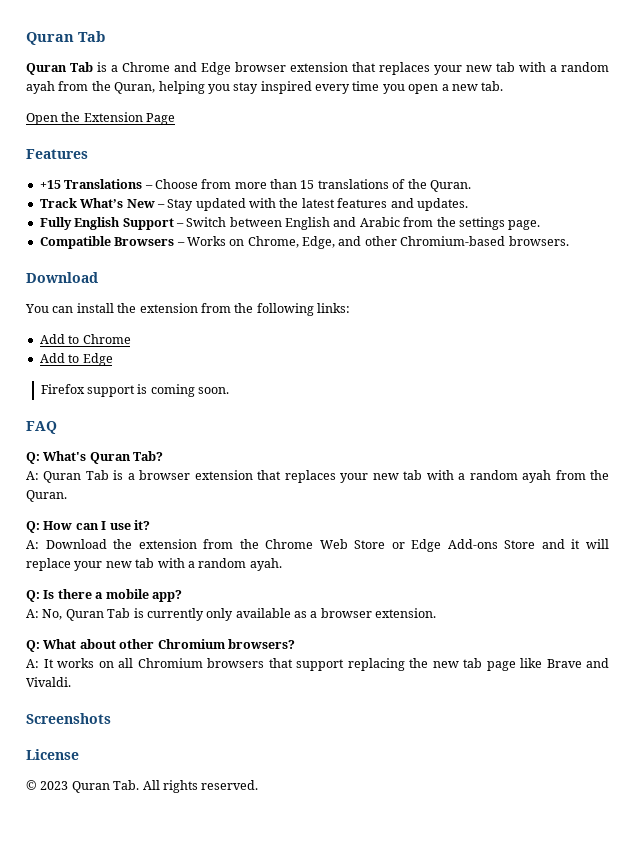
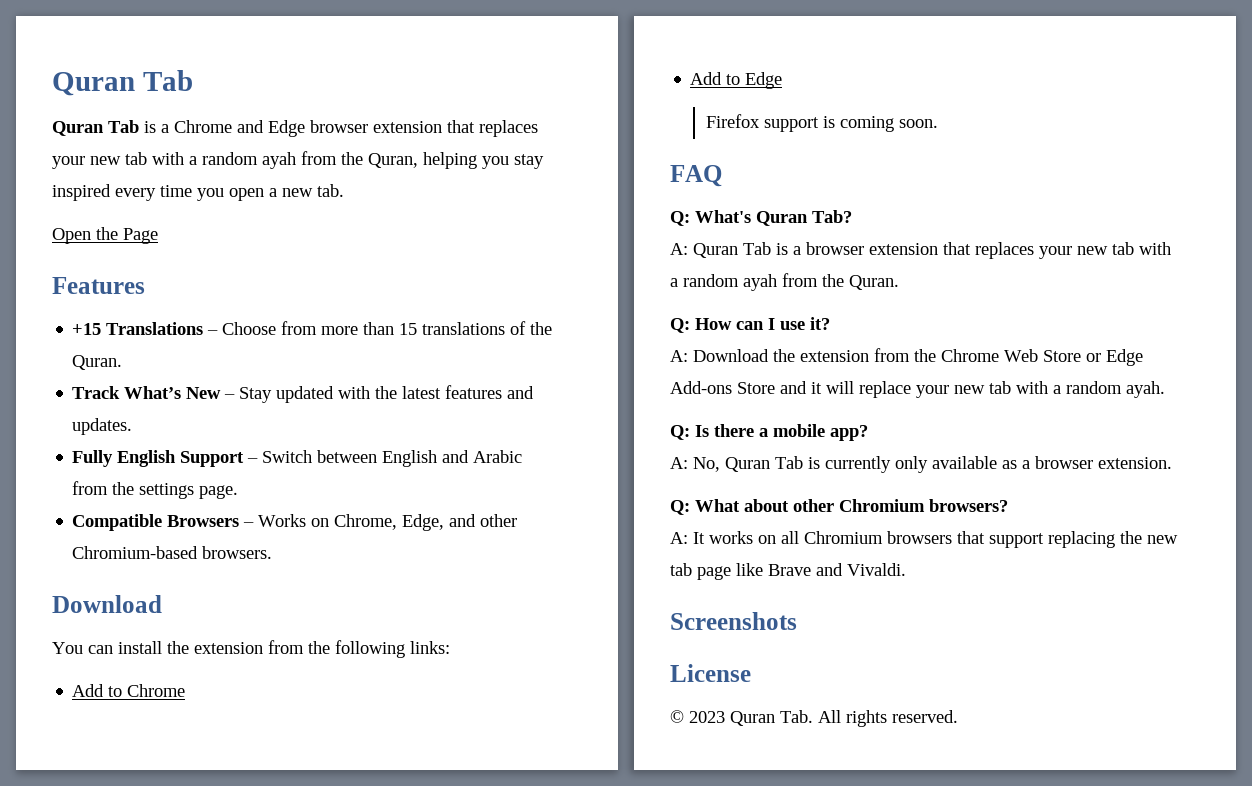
[83,112,143,122] Extension -> (118, 233) none

